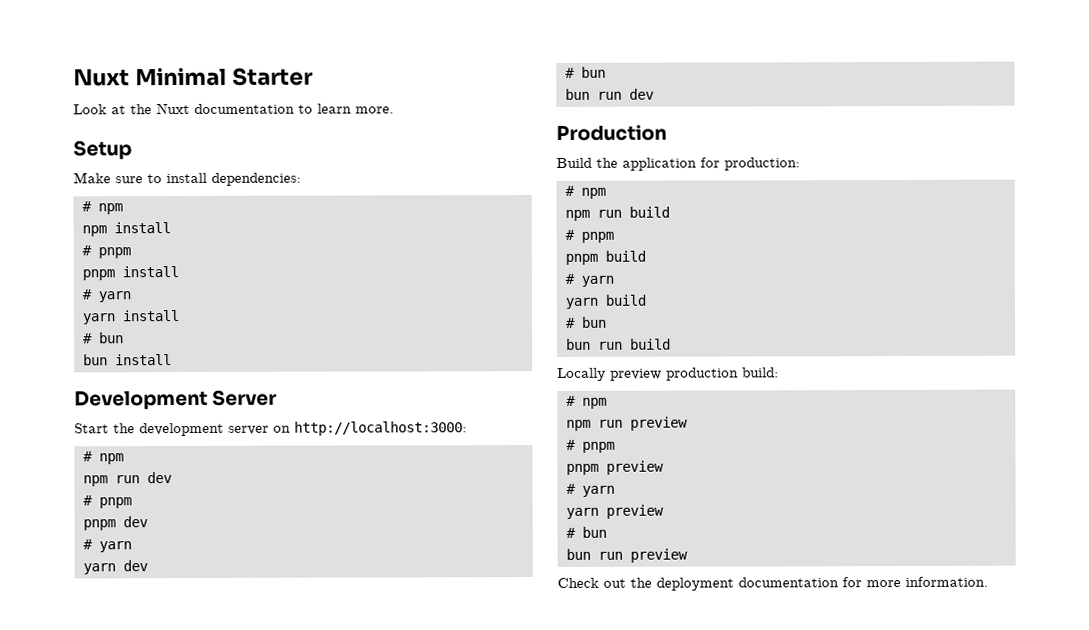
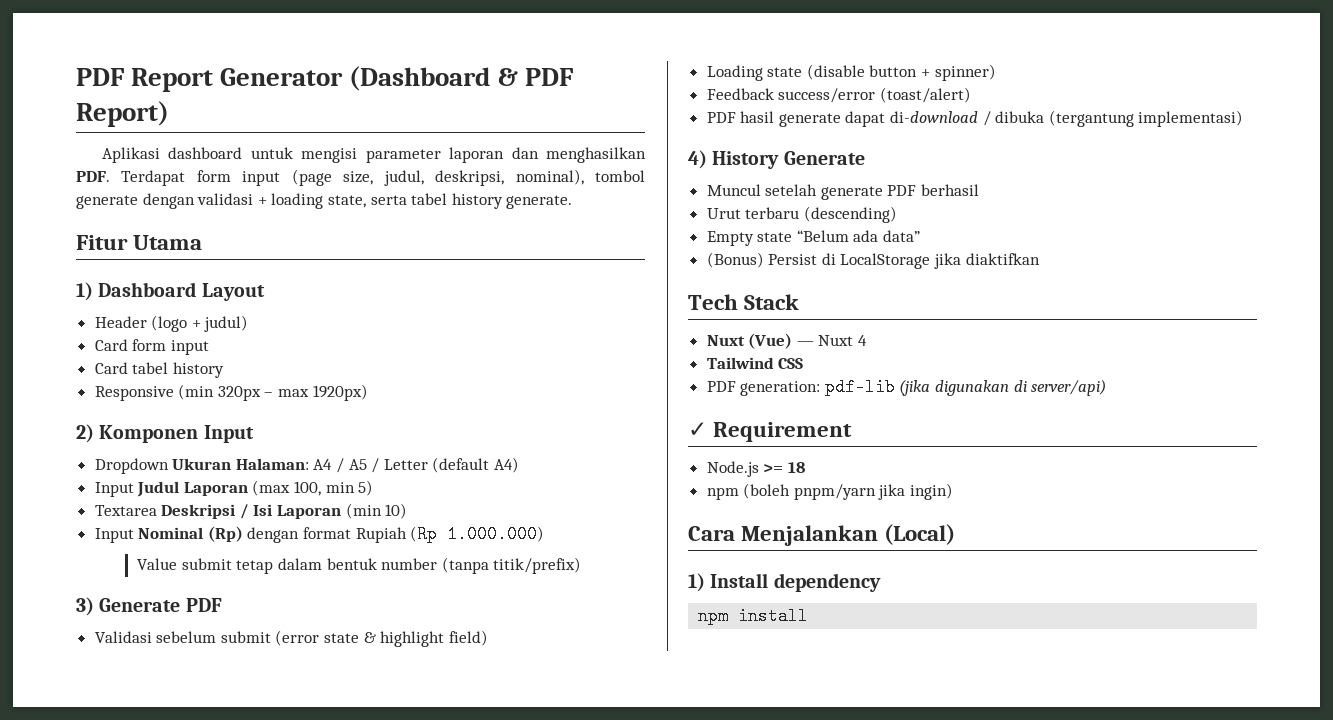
[73,67,314,87] [73,102,394,115] [73,140,132,160] [73,172,301,186] [82,201,123,215] [82,222,171,237] [82,245,131,259] [82,266,179,281] [82,289,131,303] [82,310,180,325] [83,332,124,344] [83,354,172,366] [74,389,278,410] [74,421,467,437] [83,451,124,465] [83,472,172,487] [83,495,132,509] [83,516,148,531] [83,539,132,553] [83,560,148,575] [565,66,606,78] [565,88,654,100] [556,124,667,141] [556,157,800,171] [565,185,606,199] [565,206,670,221] [565,229,614,243] [565,250,646,265] [565,273,614,287] [565,294,646,309] [566,316,607,328] [566,338,671,350] [557,367,779,381] [566,395,607,409] [566,416,688,431] [566,439,615,453] [566,460,664,475] [566,483,615,497] [566,504,664,519] [566,526,607,538] [566,548,688,563] [557,576,988,591] Nuxt Minimal Starter // Look at the Nuxt documentation to learn more. // Setup // Make sure to install dependencies: // # npm // npm install // # pnpm // pnpm install // # yarn // yarn install // # bun // bun install // Development Server // Start the development server on http://localhost:3000: // # npm // npm run dev // # pnpm // pnpm dev // # yarn // yarn dev // # bun // bun run dev // Production // Build the application for production: // # npm // npm run build // # pnpm // pnpm build // # yarn // yarn build // # bun // bun run build // Locally preview production build: // # npm // npm run preview // # pnpm // pnpm preview // # yarn // yarn preview // # bun // bun run preview // Check out the deployment documentation for more information. -> [76,66,574,92] [76,101,169,127] [101,147,647,163] [76,169,645,186] [76,193,573,209] [76,235,203,250] [76,282,265,301] [94,315,249,332] [94,339,209,355] [94,362,224,378] [94,384,368,401] [76,424,254,443] [94,457,520,474] [94,480,374,497] [94,503,408,519] [94,525,545,543] [137,557,582,574] [76,597,222,616] [94,630,488,647] [706,64,996,81] [706,87,971,103] [706,110,1244,127] [688,150,865,169] [706,184,980,200] [706,206,897,223] [706,230,921,246] [706,252,1040,269] [688,294,800,310] [706,333,868,349] [706,357,804,369] [706,378,1107,396] [688,422,853,442] [706,461,805,477] [706,483,954,500] [688,524,956,546] [688,573,881,592] [698,607,809,625] PDF Report Generator (Dashboard & PDF Report) // Aplikasi dashboard untuk mengisi parameter laporan dan menghasilkan PDF. Terdapat form input (page size, judul, deskripsi, nominal), tombol generate dengan validasi + loading state, serta tabel history generate. // Fitur Utama // 1) Dashboard Layout // Header (logo + judul) // Card form input // Card tabel history // Responsive (min 320px – max 1920px) // 2) Komponen Input // Dropdown Ukuran Halaman: A4 / A5 / Letter (default A4) // Input Judul Laporan (max 100, min 5) // Textarea Deskripsi / Isi Laporan (min 10) // Input Nominal (Rp) dengan format Rupiah (Rp 1.000.000) // Value submit tetap dalam bentuk number (tanpa titik/prefix) // 3) Generate PDF // Validasi sebelum submit (error state & highlight field) // Loading state (disable button + spinner) // Feedback success/error (toast/alert) // PDF hasil generate dapat di-download / dibuka (tergantung implementasi) // 4) History Generate // Muncul setelah generate PDF berhasil // Urut terbaru (descending) // Empty state “Belum ada data” // (Bonus) Persist di LocalStorage jika diaktifkan // Tech Stack // Nuxt (Vue) — Nuxt 4 // Tailwind CSS // PDF generation: pdf-lib (jika digunakan di server/api) // ✓ Requirement // Node.js >= 18 // npm (boleh pnpm/yarn jika ingin) // Cara Menjalankan (Local) // 1) Install dependency // npm install

